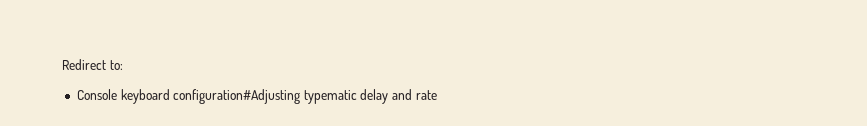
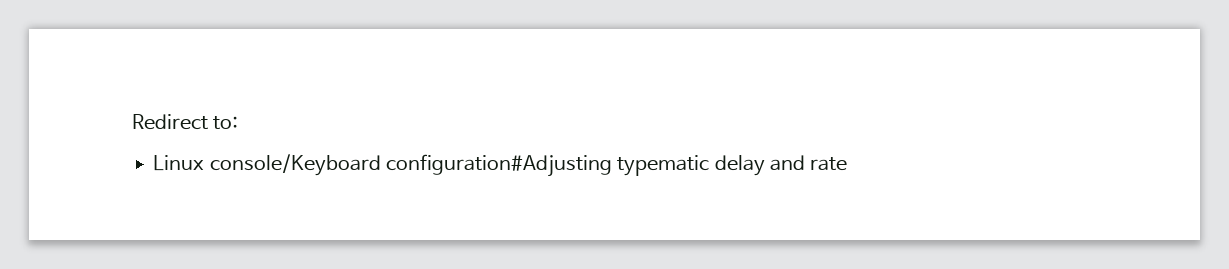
[76,89,170,104] Console keyboard -> [153,154,381,176] Linux console/Keyboard

